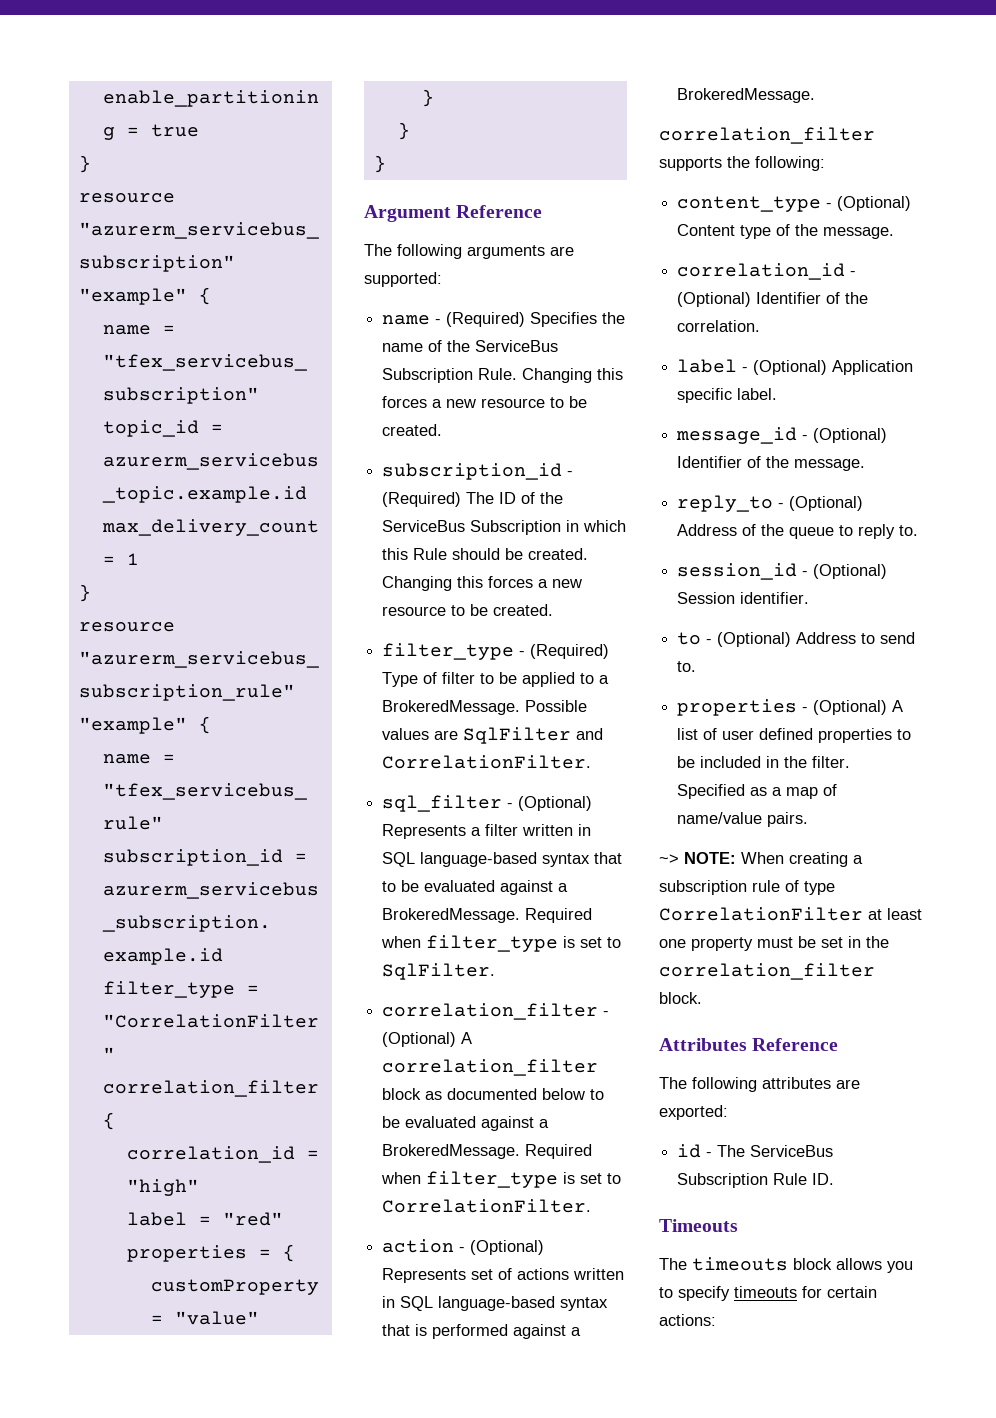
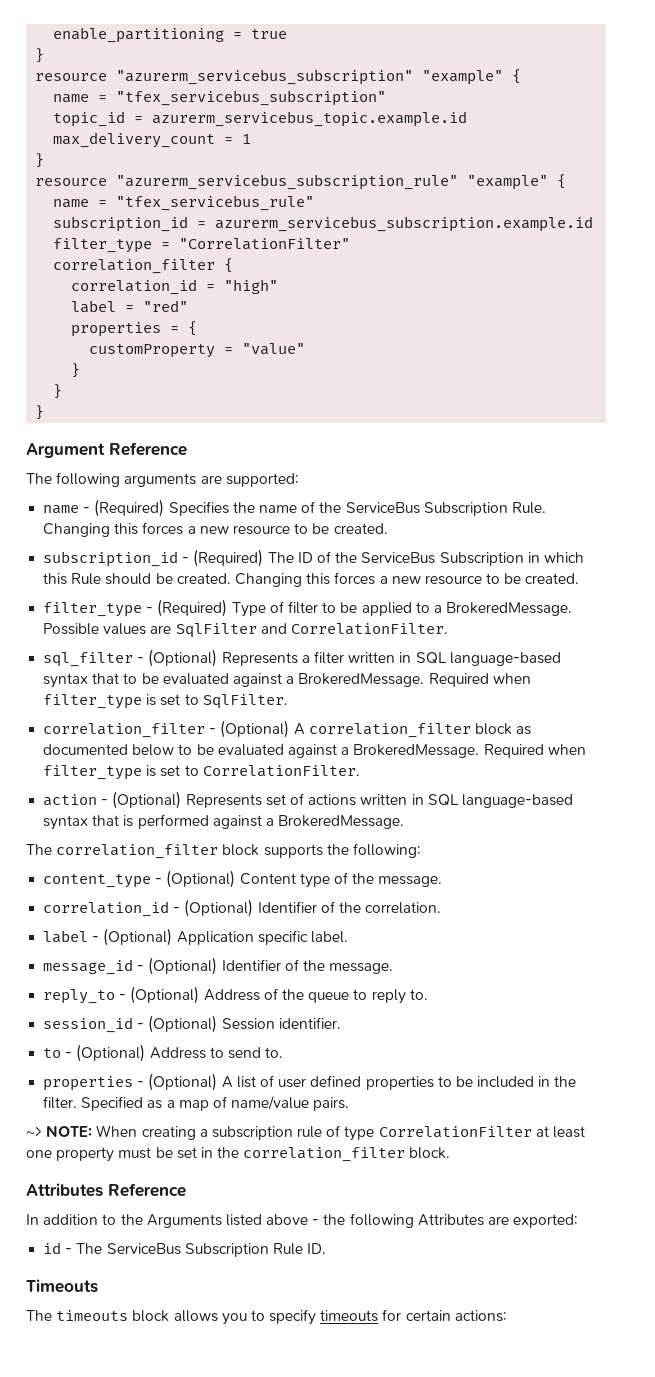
[659,127,875,144] correlation_filter -> [26,844,260,859] The correlation_filter block
[659,1077,831,1092] The following attributes -> [26,1213,484,1228] In addition to the Arguments listed above - the following Attributes

